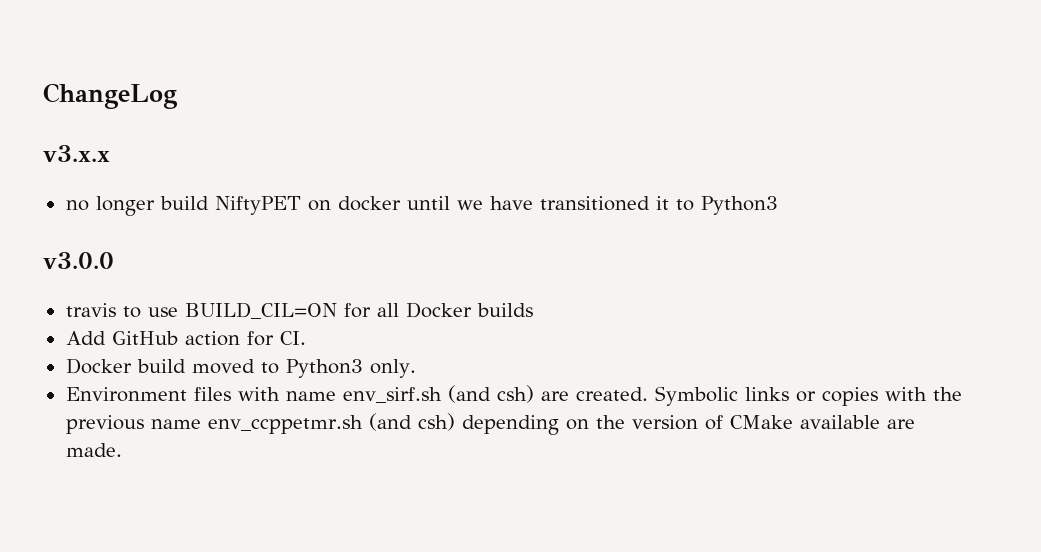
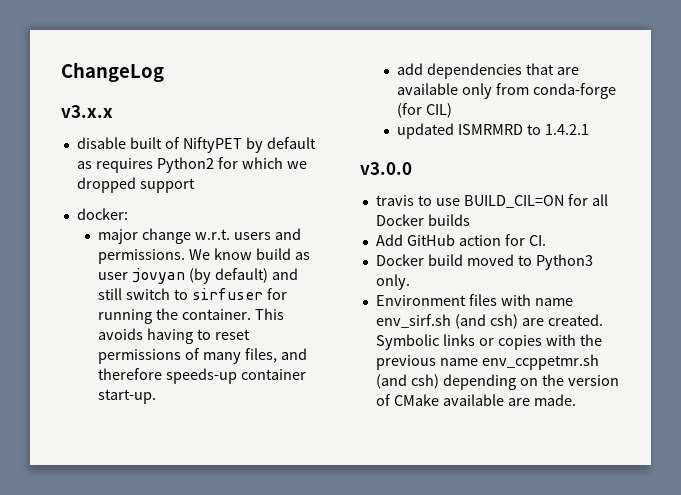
[65,196,778,216] no longer build NiftyPET on docker until we have transitioned it to Python3 -> [76,137,316,153] [76,157,307,173] [76,177,195,193] [76,208,128,220] [97,228,301,244] [97,248,310,264] [97,268,298,284] [97,288,287,300] [97,308,284,324] [97,328,250,344] [97,348,307,364] [97,368,306,384] [97,389,156,404] [396,63,579,79] [396,83,616,99] [396,103,452,118] [396,123,589,139] disable built of NiftyPET by default as requires Python2 for which we dropped support // docker: // major change w.r.t. users and permissions. We know build as user jovyan (by default) and still switch to sirfuser for running the container. This avoids having to reset permissions of many files, and therefore speeds-up container start-up. // add dependencies that are available only from conda-forge (for CIL) // updated ISMRMRD to 1.4.2.1

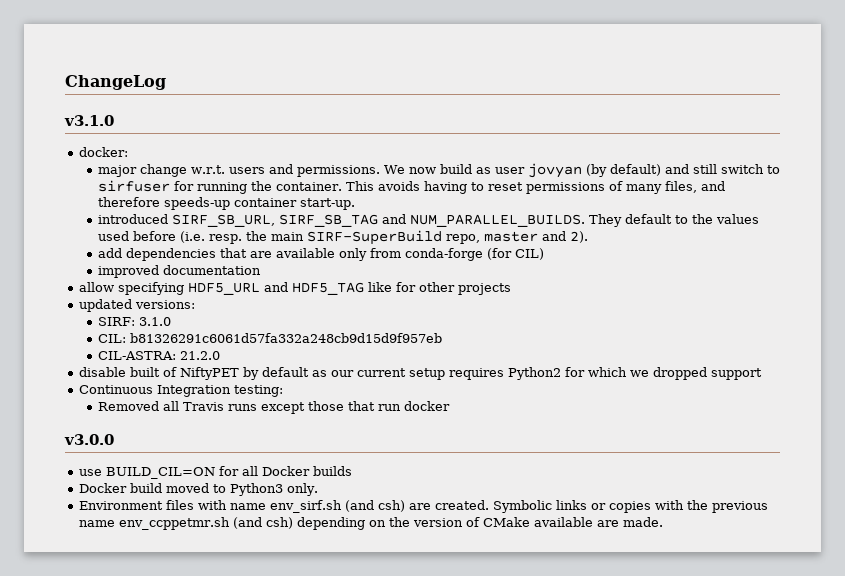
[61,105,113,118] [76,137,316,153] [76,157,307,173] [76,177,195,193] v3.x.x // disable built of NiftyPET by default as requires Python2 for which we dropped support -> [64,115,114,126] v3.1.0
[213,248,252,260] know -> [408,167,436,174] now
(156, 396) none -> [97,214,759,227] [97,230,588,245] // introduced SIRF_SB_URL, SIRF_SB_TAG and NUM_PARALLEL_BUILDS. They default to the values used before (i.e. resp. the main SIRF-SuperBuild repo, master and 2).
[396,123,589,139] updated ISMRMRD to 1.4.2.1 -> [97,265,261,278] [78,282,511,295] [78,299,195,312] [97,317,171,326] [97,333,442,343] [97,351,220,360] [78,367,762,380] [78,385,283,397] [97,401,450,414] improved documentation // allow specifying HDF5_URL and HDF5_TAG like for other projects // updated versions: // SIRF: 3.1.0 // CIL: b81326291c6061d57fa332a248cb9d15d9f957eb // CIL-ASTRA: 21.2.0 // disable built of NiftyPET by default as our current setup requires Python2 for which we dropped support // Continuous Integration testing: // Removed all Travis runs except those that run docker
[375,195,432,206] travis to -> (114, 439) none
[375,234,546,246] // Add GitHub action for CI. -> (352, 471) none

